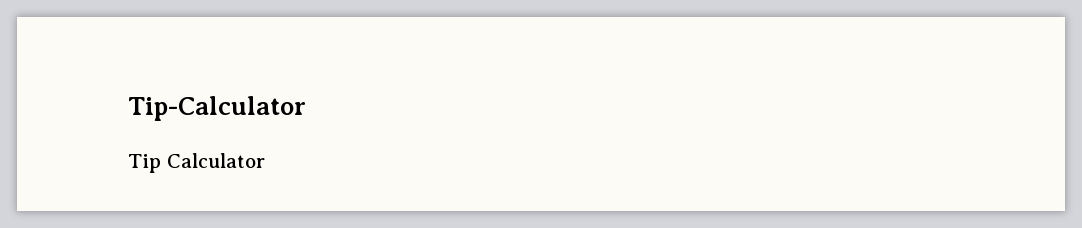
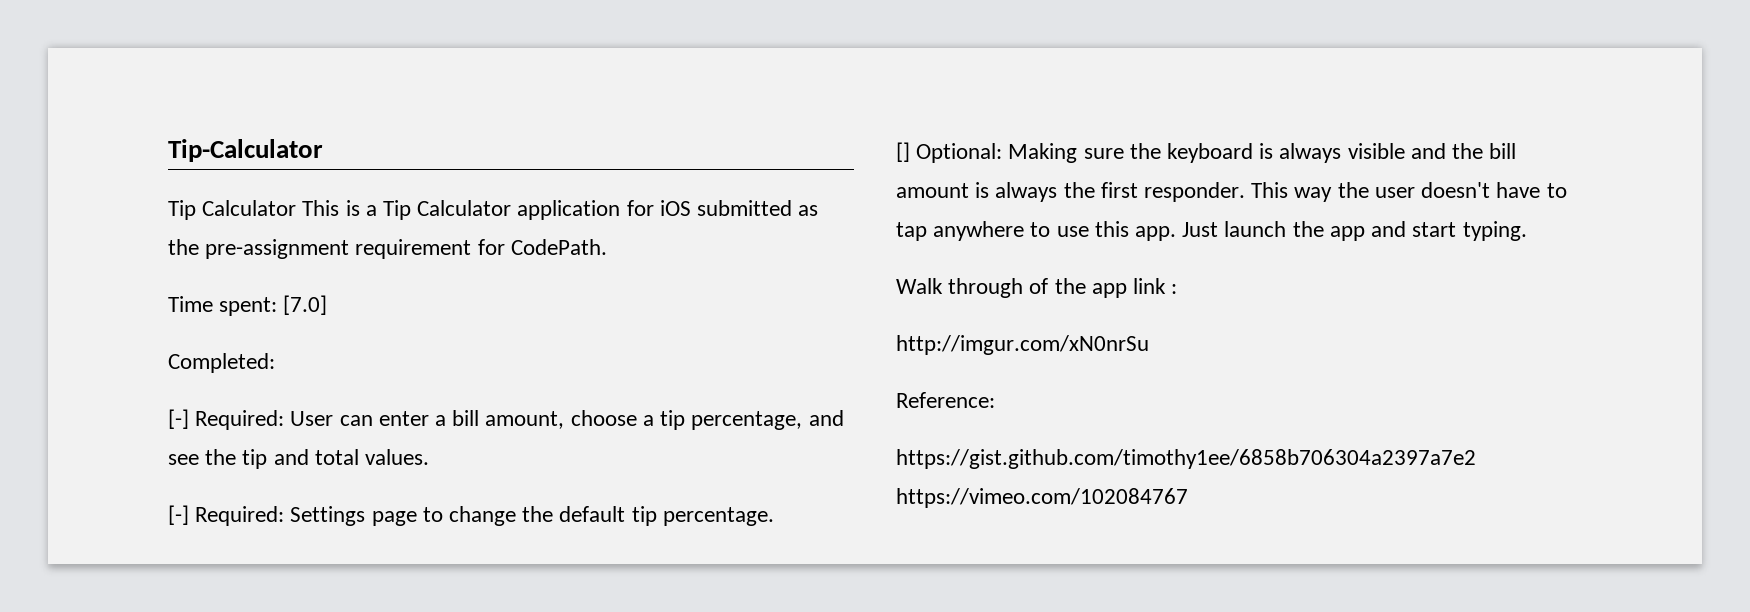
(265, 160) none -> [302,200,819,220] [168,239,607,259] [168,295,328,316] [168,353,275,373] [168,409,844,430] [168,449,430,469] [168,505,774,526] [896,142,1517,163] [896,182,1567,202] [896,221,1527,241] [896,278,1178,298] [896,335,1149,355] [896,392,995,408] [896,449,1476,469] [896,488,1188,508] This is a Tip Calculator application for iOS submitted as the pre-assignment requirement for CodePath. // Time spent: [7.0] // Completed: // [-] Required: User can enter a bill amount, choose a tip percentage, and see the tip and total values. // [-] Required: Settings page to change the default tip percentage. // [] Optional: Making sure the keyboard is always visible and the bill amount is always the first responder. This way the user doesn't have to tap anywhere to use this app. Just launch the app and start typing. // Walk through of the app link : // http://imgur.com/xN0nrSu // Reference: // https://gist.github.com/timothy1ee/6858b706304a2397a7e2 https://vimeo.com/102084767

